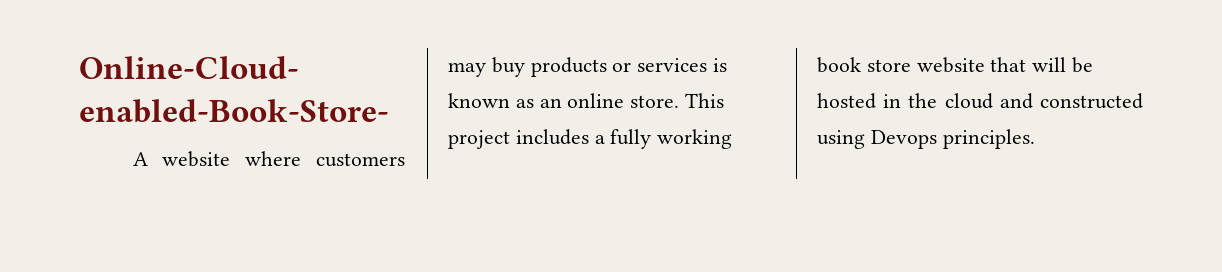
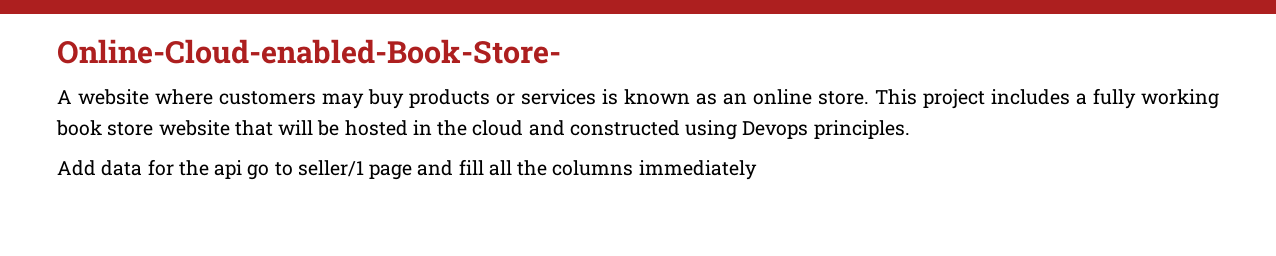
(1035, 139) none -> [57,159,757,180] // Add data for the api go to seller/1 page and fill all the columns immediately

